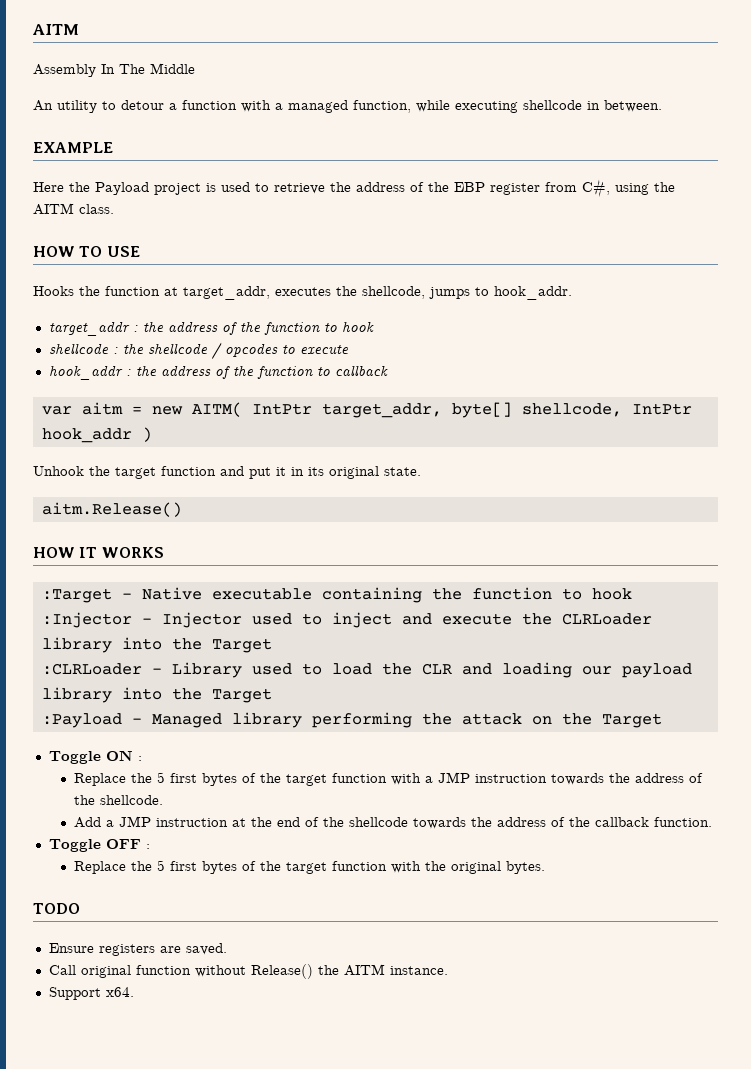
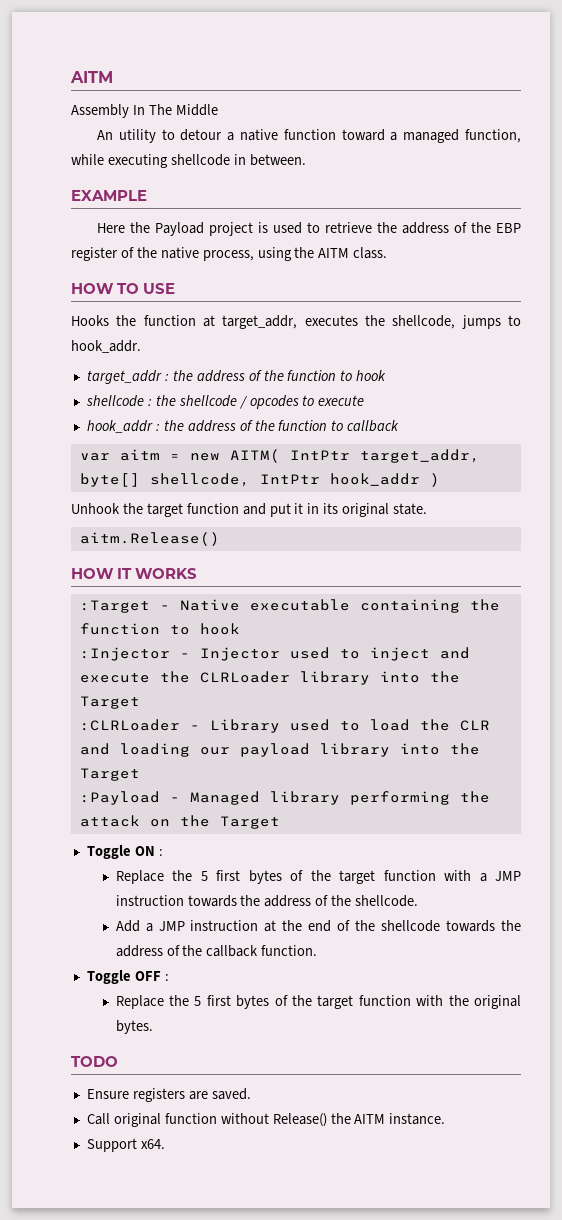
[182,100,271,112] function with -> [240,129,385,141] native function toward
[545,179,610,198] from C#, -> [120,247,254,261] of the native process,

